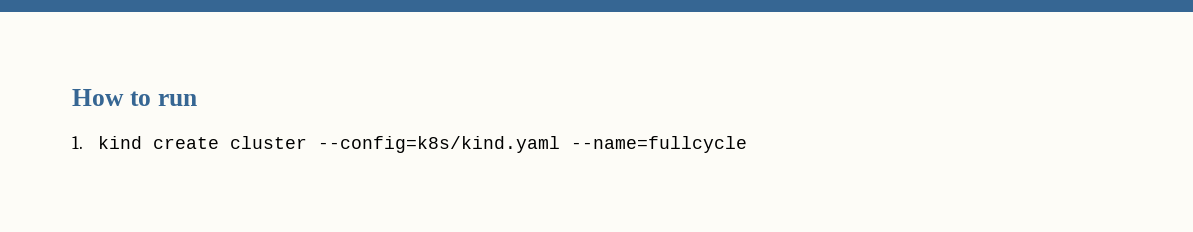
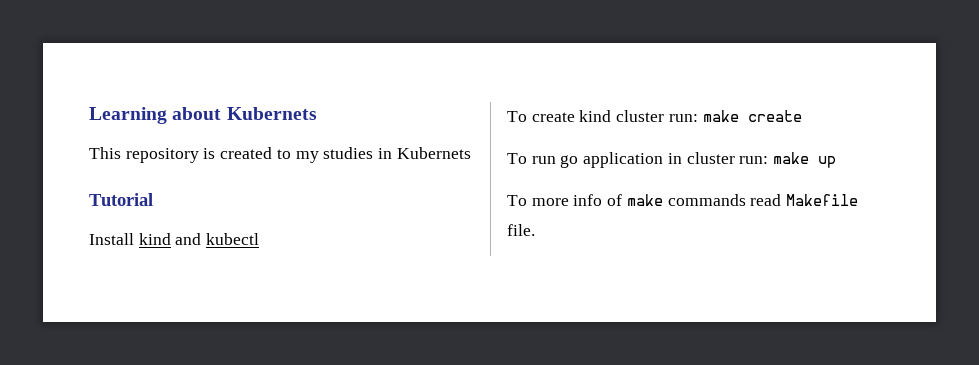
[72,89,197,106] [72,136,748,153] How to run // 1. kind create cluster --config=k8s/kind.yaml --name=fullcycle -> [89,107,317,124] [89,147,471,163] [89,193,153,206] [89,233,260,245] [507,110,802,122] [507,152,837,168] [507,194,859,206] [507,224,535,236] Learning about Kubernets // This repository is created to my studies in Kubernets // Tutorial // Install kind and kubectl // To create kind cluster run: make create // To run go application in cluster run: make up // To more info of make commands read Makefile file.

